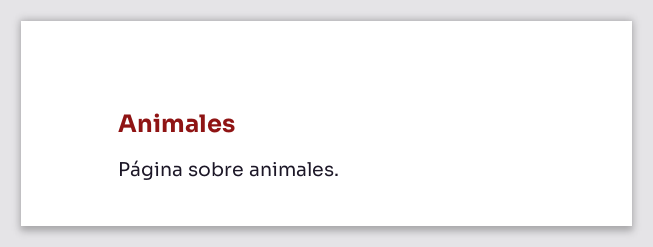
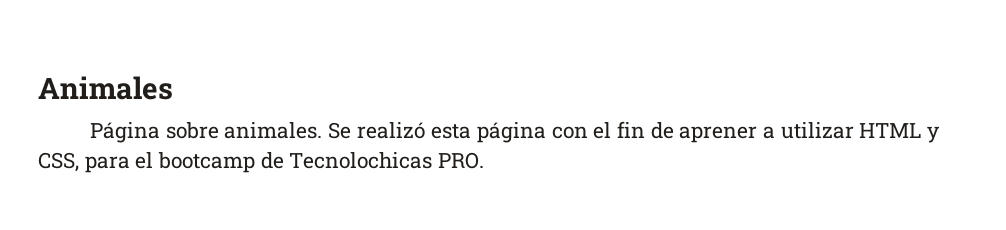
(340, 169) none -> [328,121,941,143] [38,152,485,173] Se realizó esta página con el fin de aprener a utilizar HTML y CSS, para el bootcamp de Tecnolochicas PRO.

